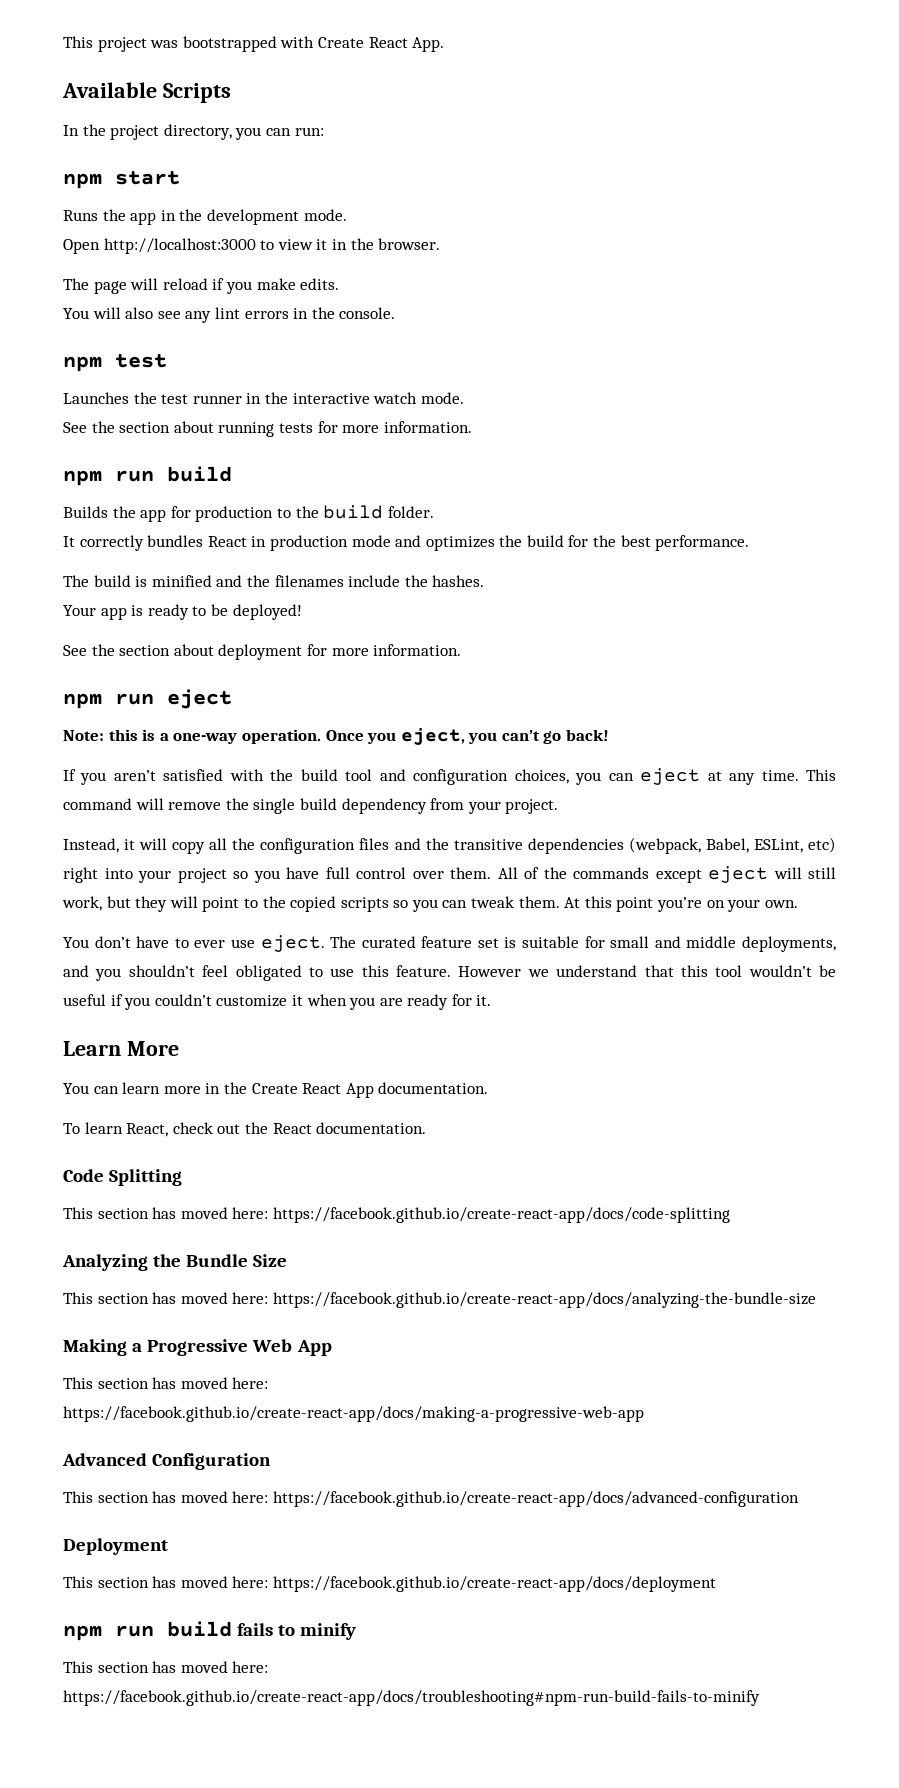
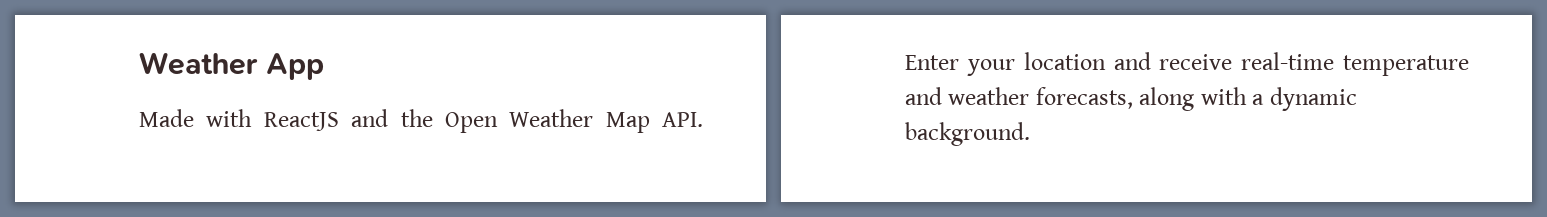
[63,36,445,52] [62,82,231,103] [63,124,324,140] [63,171,180,189] [63,209,347,225] [63,238,441,254] [63,278,340,294] [63,307,396,323] [63,354,167,372] [63,392,464,404] [63,421,472,437] [63,466,232,486] [63,505,434,522] [63,535,750,551] [63,575,485,587] [63,604,302,620] [63,644,462,660] [63,689,232,709] [63,728,610,745] [63,768,837,785] [63,798,559,814] [63,837,837,854] [63,866,836,883] [62,896,798,912] [63,935,836,952] [63,965,836,981] [63,994,492,1010] [63,1041,179,1056] [63,1082,489,1098] [63,1122,427,1137] [63,1169,183,1186] [63,1207,730,1223] [62,1254,288,1271] [63,1292,816,1308] [63,1339,332,1356] [63,1377,269,1389] [63,1406,644,1422] [62,1453,272,1470] [63,1491,799,1507] [63,1538,168,1555] [63,1576,716,1592] [63,1621,357,1641] [63,1661,269,1673] [63,1690,760,1706] This project was bootstrapped with Create React App. // Available Scripts // In the project directory, you can run: // npm start // Runs the app in the development mode. // Open http://localhost:3000 to view it in the browser. // The page will reload if you make edits. // You will also see any lint errors in the console. // npm test // Launches the test runner in the interactive watch mode. // See the section about running tests for more information. // npm run build // Builds the app for production to the build folder. // It correctly bundles React in production mode and optimizes the build for the best performance. // The build is minified and the filenames include the hashes. // Your app is ready to be deployed! // See the section about deployment for more information. // npm run eject // Note: this is a one-way operation. Once you eject, you can’t go back! // If you aren’t satisfied with the build tool and configuration choices, you can eject at any time. This command will remove the single build dependency from your project. // Instead, it will copy all the configuration files and the transitive dependencies (webpack, Babel, ESLint, etc) right into your project so you have full control over them. All of the commands except eject will still work, but they will point to the copied scripts so you can tweak them. At this point you’re on your own. // You don’t have to ever use eject. The curated feature set is suitable for small and middle deployments, and you shouldn’t feel obligated to use this feature. However we understand that this tool wouldn’t be useful if you couldn’t customize it when you are ready for it. // Learn More // You can learn more in the Create React App documentation. // To learn React, check out the React documentation. // Code Splitting // This section has moved here: https://facebook.github.io/create-react-app/docs/code-splitting // Analyzing the Bundle Size // This section has moved here: https://facebook.github.io/create-react-app/docs/analyzing-the-bundle-size // Making a Progressive Web App // This section has moved here: https://facebook.github.io/create-react-app/docs/making-a-progressive-web-app // Advanced Configuration // This section has moved here: https://facebook.github.io/create-react-app/docs/advanced-configuration // Deployment // This section has moved here: https://facebook.github.io/create-react-app/docs/deployment // npm run build fails to minify // This section has moved here: https://facebook.github.io/create-react-app/docs/troubleshooting#npm-run-build-fails-to-minify -> [139,52,325,80] [139,109,703,133] [905,52,1469,76] [905,87,1357,111] [905,122,1030,146] Weather App // Made with ReactJS and the Open Weather Map API. Enter your location and receive real-time temperature and weather forecasts, along with a dynamic background.

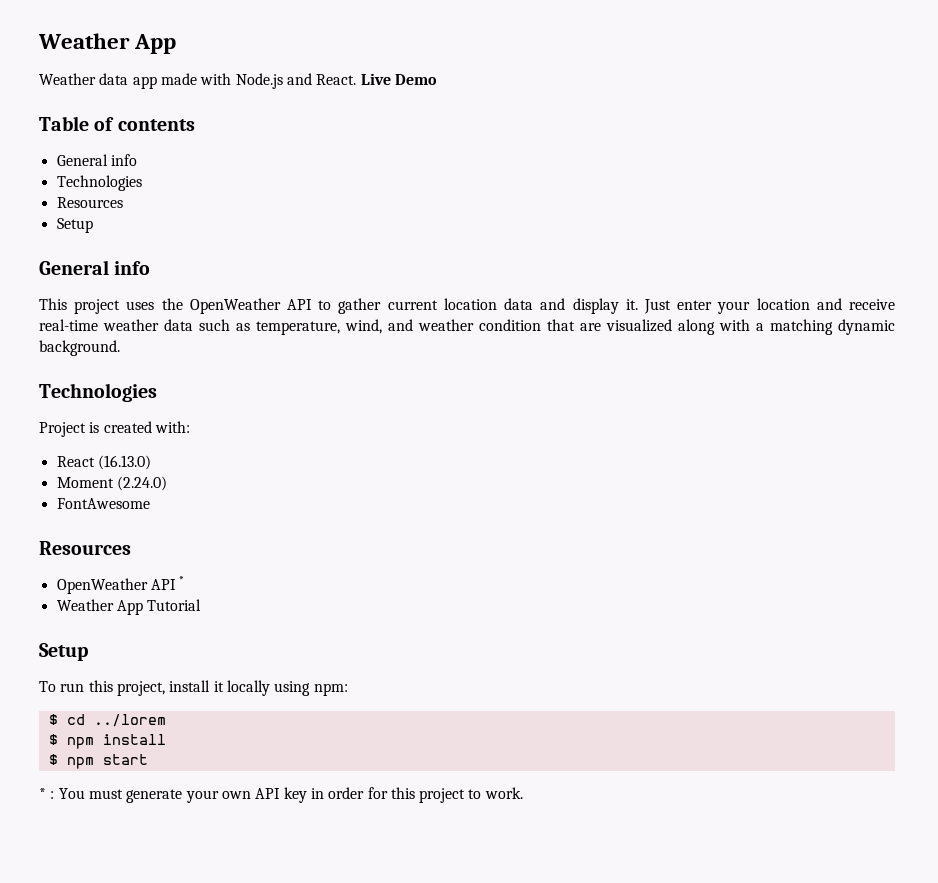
[139,109,703,133] [905,55,959,70] Made with ReactJS and the Open Weather Map API. Enter -> [39,73,437,89] [39,116,195,131] [56,154,137,166] [56,175,142,191] [56,197,123,208] [56,218,93,233] [39,260,151,275] [39,298,713,314] Weather data app made with Node.js and React. Live Demo // Table of contents // General info // Technologies // Resources // Setup // General info // This project uses the OpenWeather API to gather current location data and display it. Just enter
[1343,55,1469,76] [905,87,1133,109] temperature and weather forecasts, -> [103,319,672,335] weather data such as temperature, wind, and weather condition that are visualized
(1265, 99) none -> [770,319,833,335] matching
(1030, 134) none -> [39,383,157,402] [39,421,190,437] [56,455,151,470] [56,476,167,491] [56,498,150,509] [39,541,131,555] [56,576,185,594] [56,599,202,615] [39,643,88,661] [39,680,348,696] [48,714,166,727] [48,734,166,749] [48,754,148,769] [39,787,523,803] // Technologies // Project is created with: // React (16.13.0) // Moment (2.24.0) // FontAwesome // Resources // OpenWeather API * // Weather App Tutorial // Setup // To run this project, install it locally using npm: // $ cd ../lorem // $ npm install // $ npm start // * : You must generate your own API key in order for this project to work.

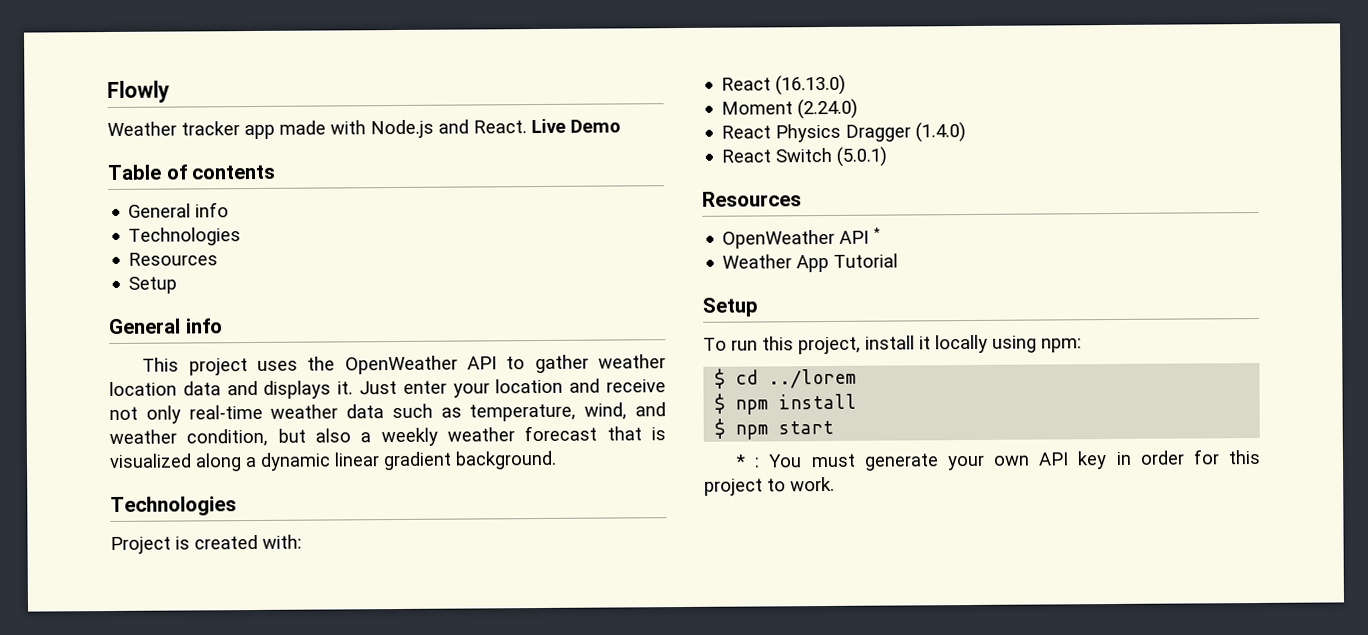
[38,33,177,54] [39,73,129,85] Weather App // Weather data -> [107,80,170,104] [107,121,240,137] Flowly // Weather tracker
[387,300,438,310] current -> [598,354,667,369] weather
[572,298,619,314] display -> [263,380,332,399] displays
(896, 304) none -> [109,405,181,424] not only
[479,319,895,335] condition that are visualized along with a matching dynamic -> [186,425,666,447] [109,451,452,472] condition, but also a weekly weather forecast that is visualized along a dynamic linear gradient
[56,498,150,509] FontAwesome -> [721,122,967,143] [721,146,888,167] React Physics Dragger (1.4.0) // React Switch (5.0.1)

